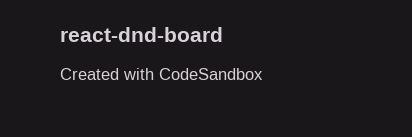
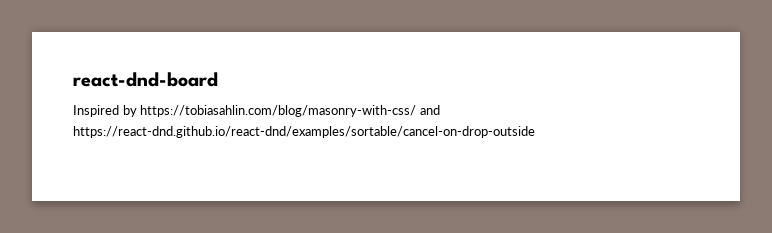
[60,68,263,80] Created with CodeSandbox -> [73,105,440,117] [73,126,535,138] Inspired by https://tobiasahlin.com/blog/masonry-with-css/ and https://react-dnd.github.io/react-dnd/examples/sortable/cancel-on-drop-outside

